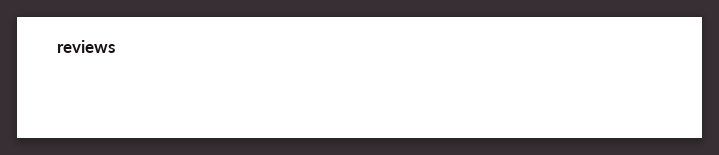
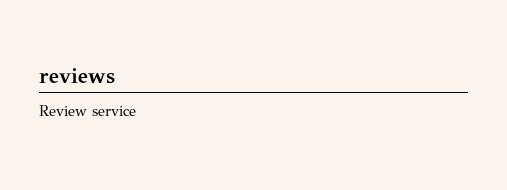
(115, 46) none -> [39,105,136,116] // Review service

